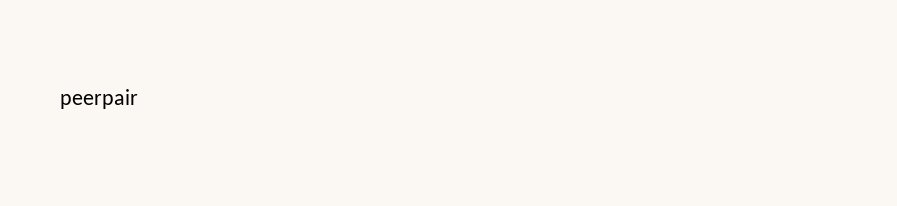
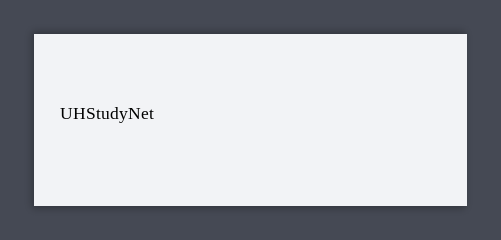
[60,89,138,109] peerpair -> [60,107,154,123] UHStudyNet

